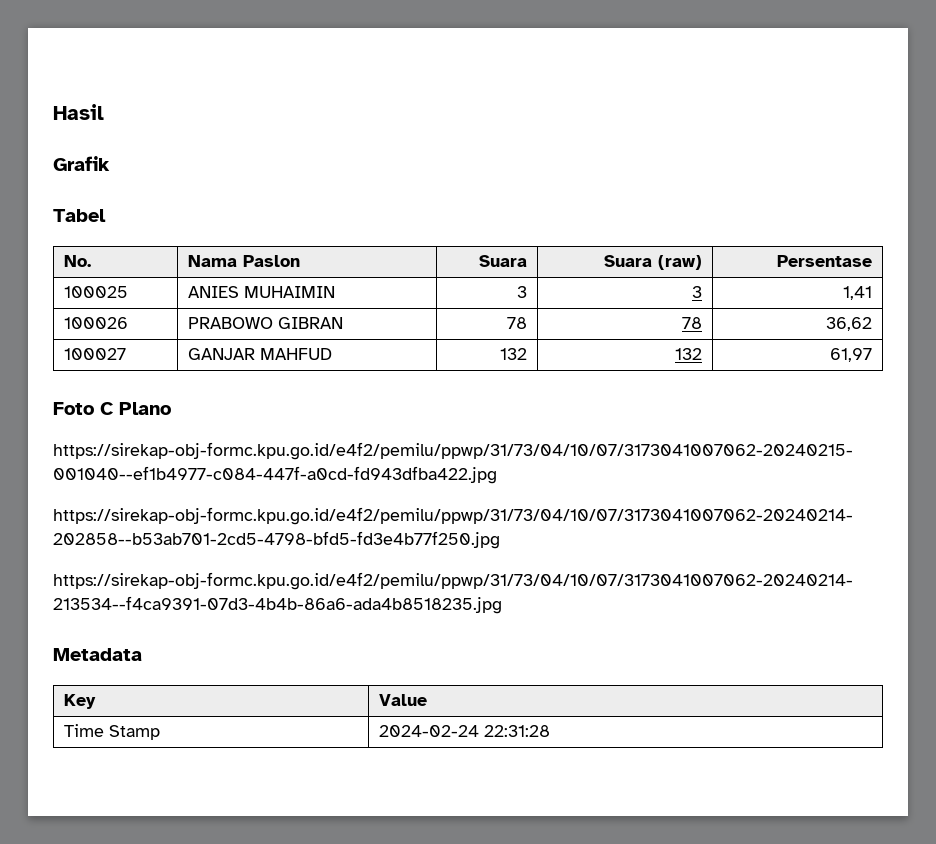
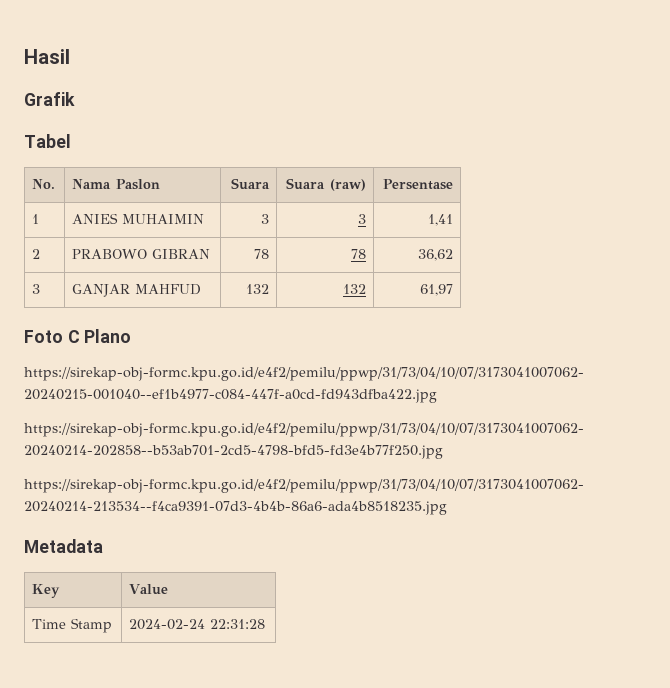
[63,286,128,298] 100025 -> [32,214,40,224] 1
[63,317,128,329] 100026 -> [32,249,41,259] 2
[63,348,126,360] 100027 -> [32,284,41,294] 3

